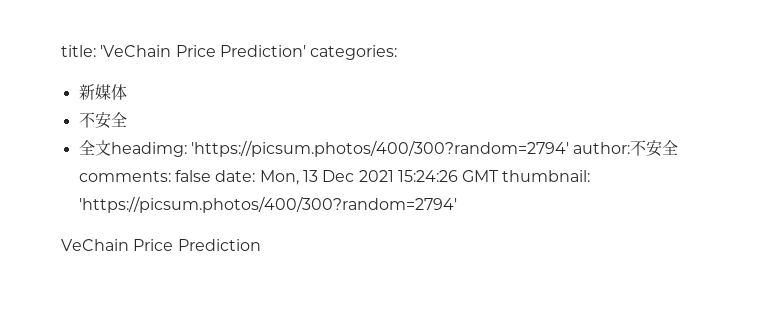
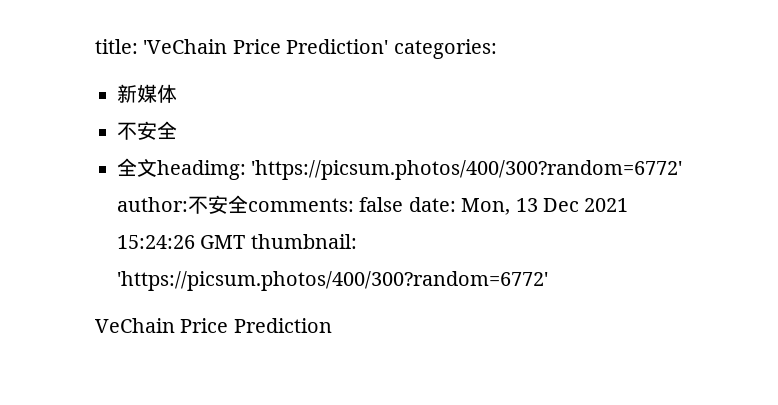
[190,140,569,157] 'https://picsum.photos/400/300?random=2794' -> [251,160,683,180] 'https://picsum.photos/400/300?random=6772'
[78,196,457,213] 'https://picsum.photos/400/300?random=2794' -> [117,271,548,291] 'https://picsum.photos/400/300?random=6772'

